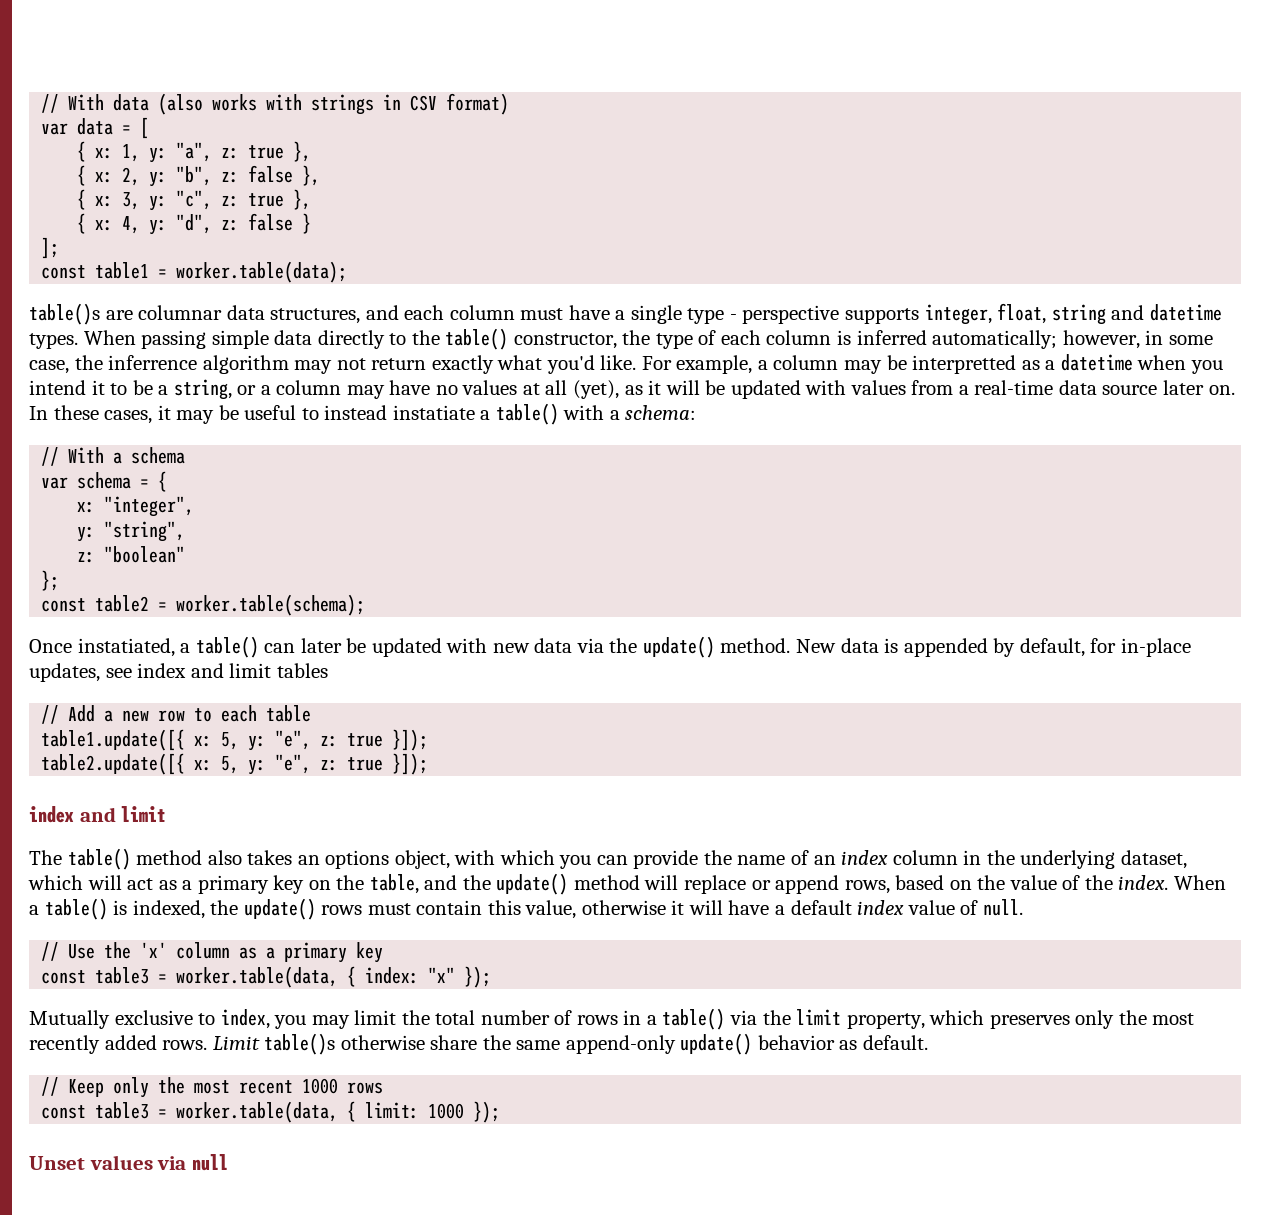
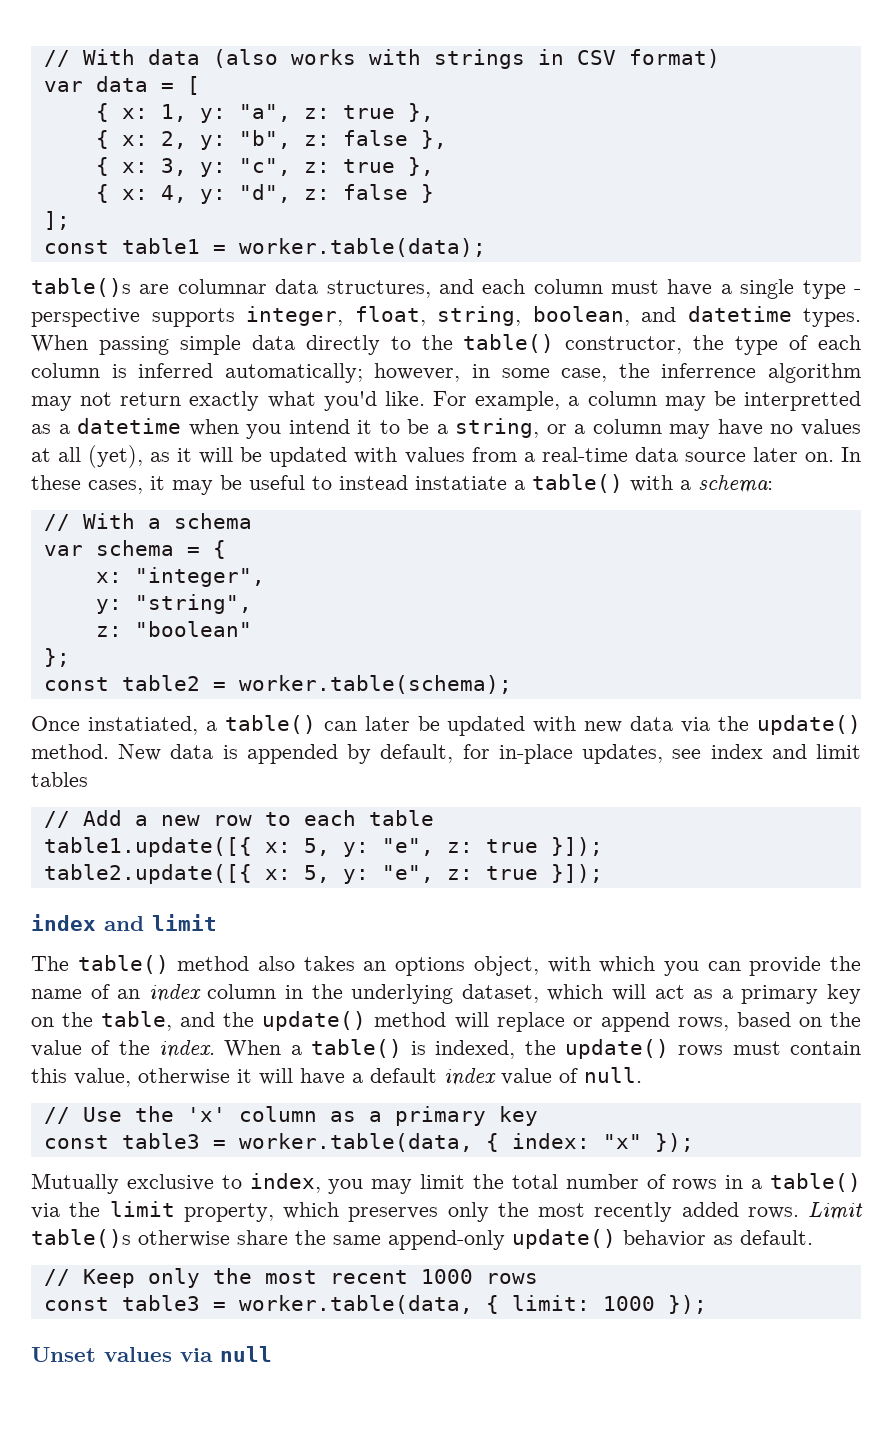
[1051,304,1106,325] string -> [437,306,630,326] string, boolean,

